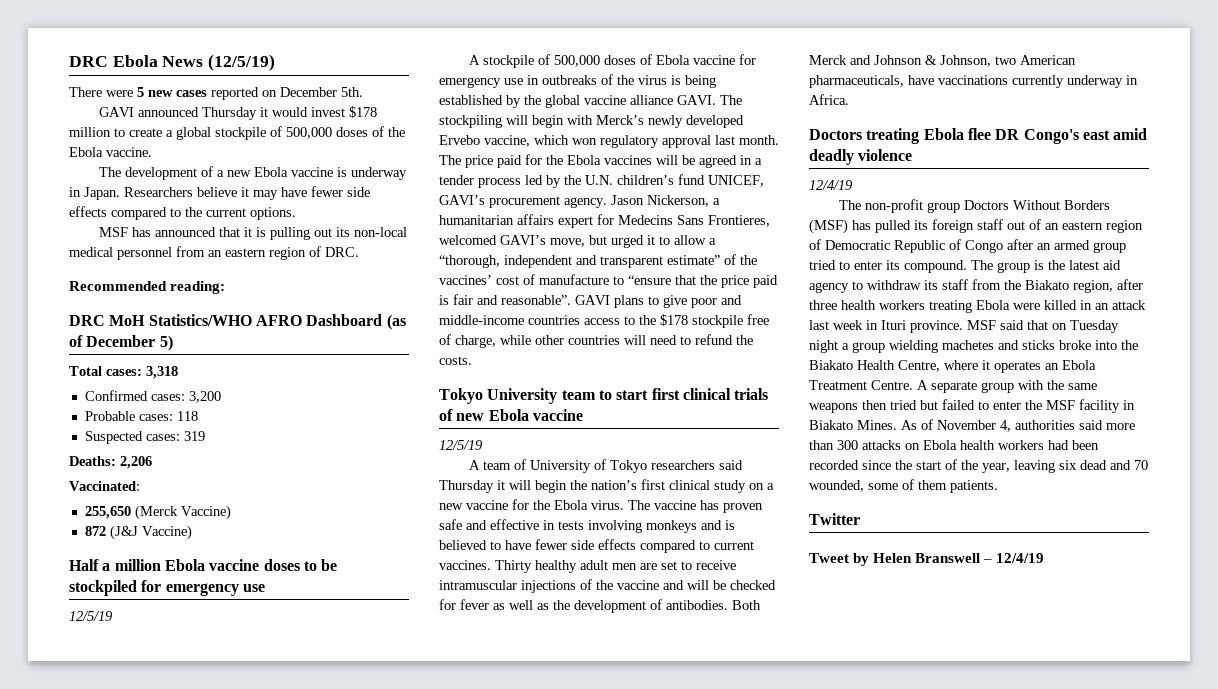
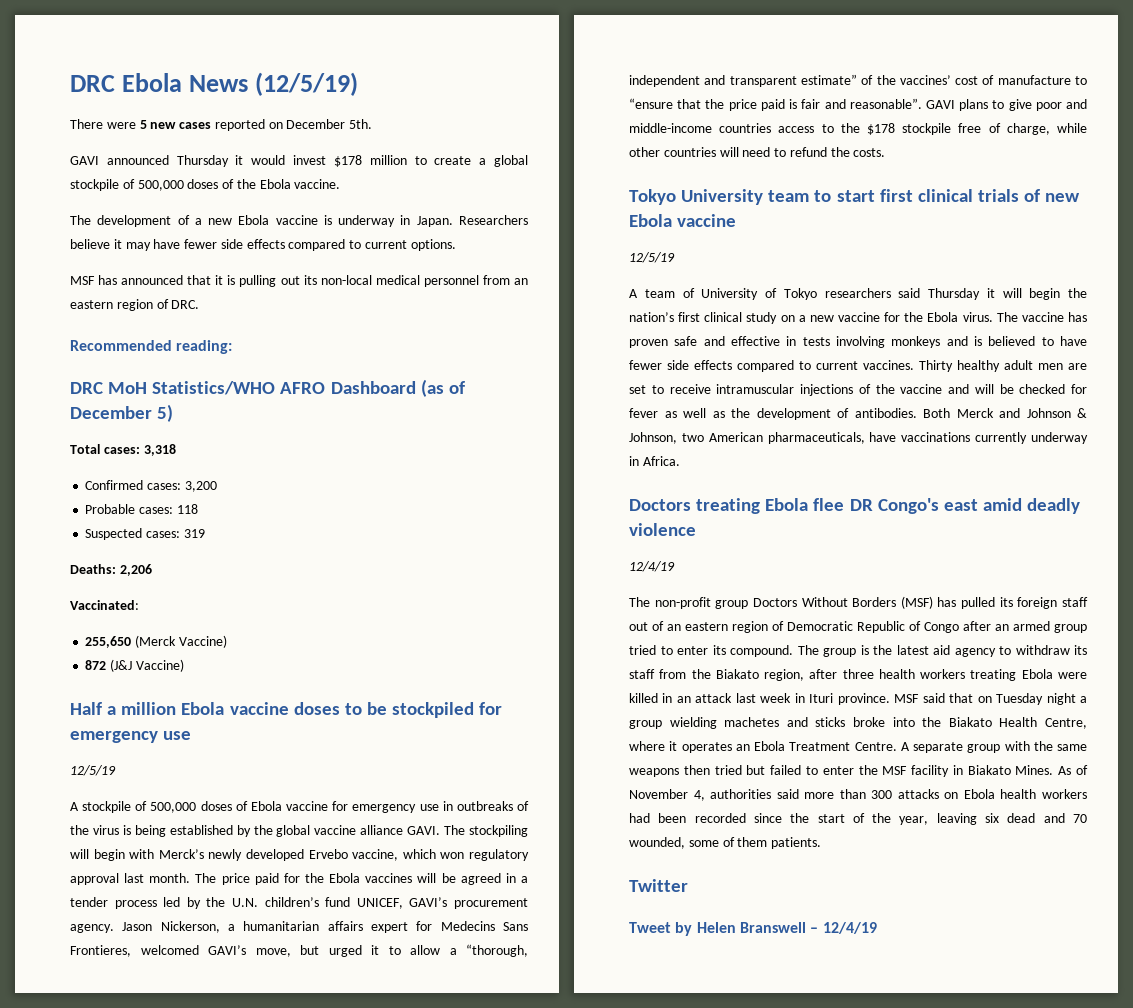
[185,207,202,217] the -> (362, 244) none

